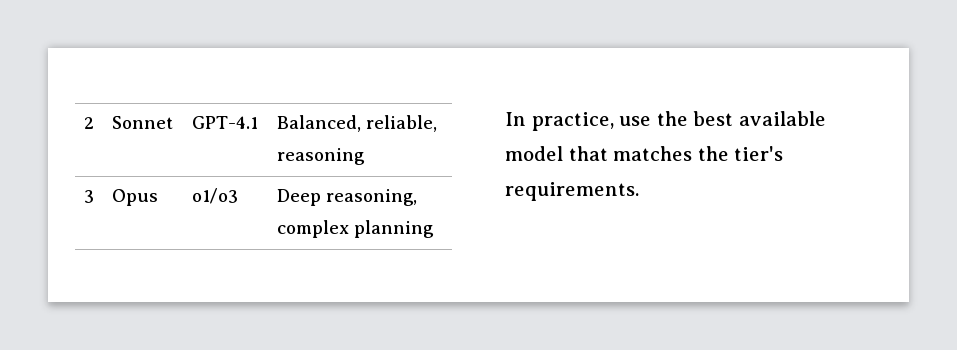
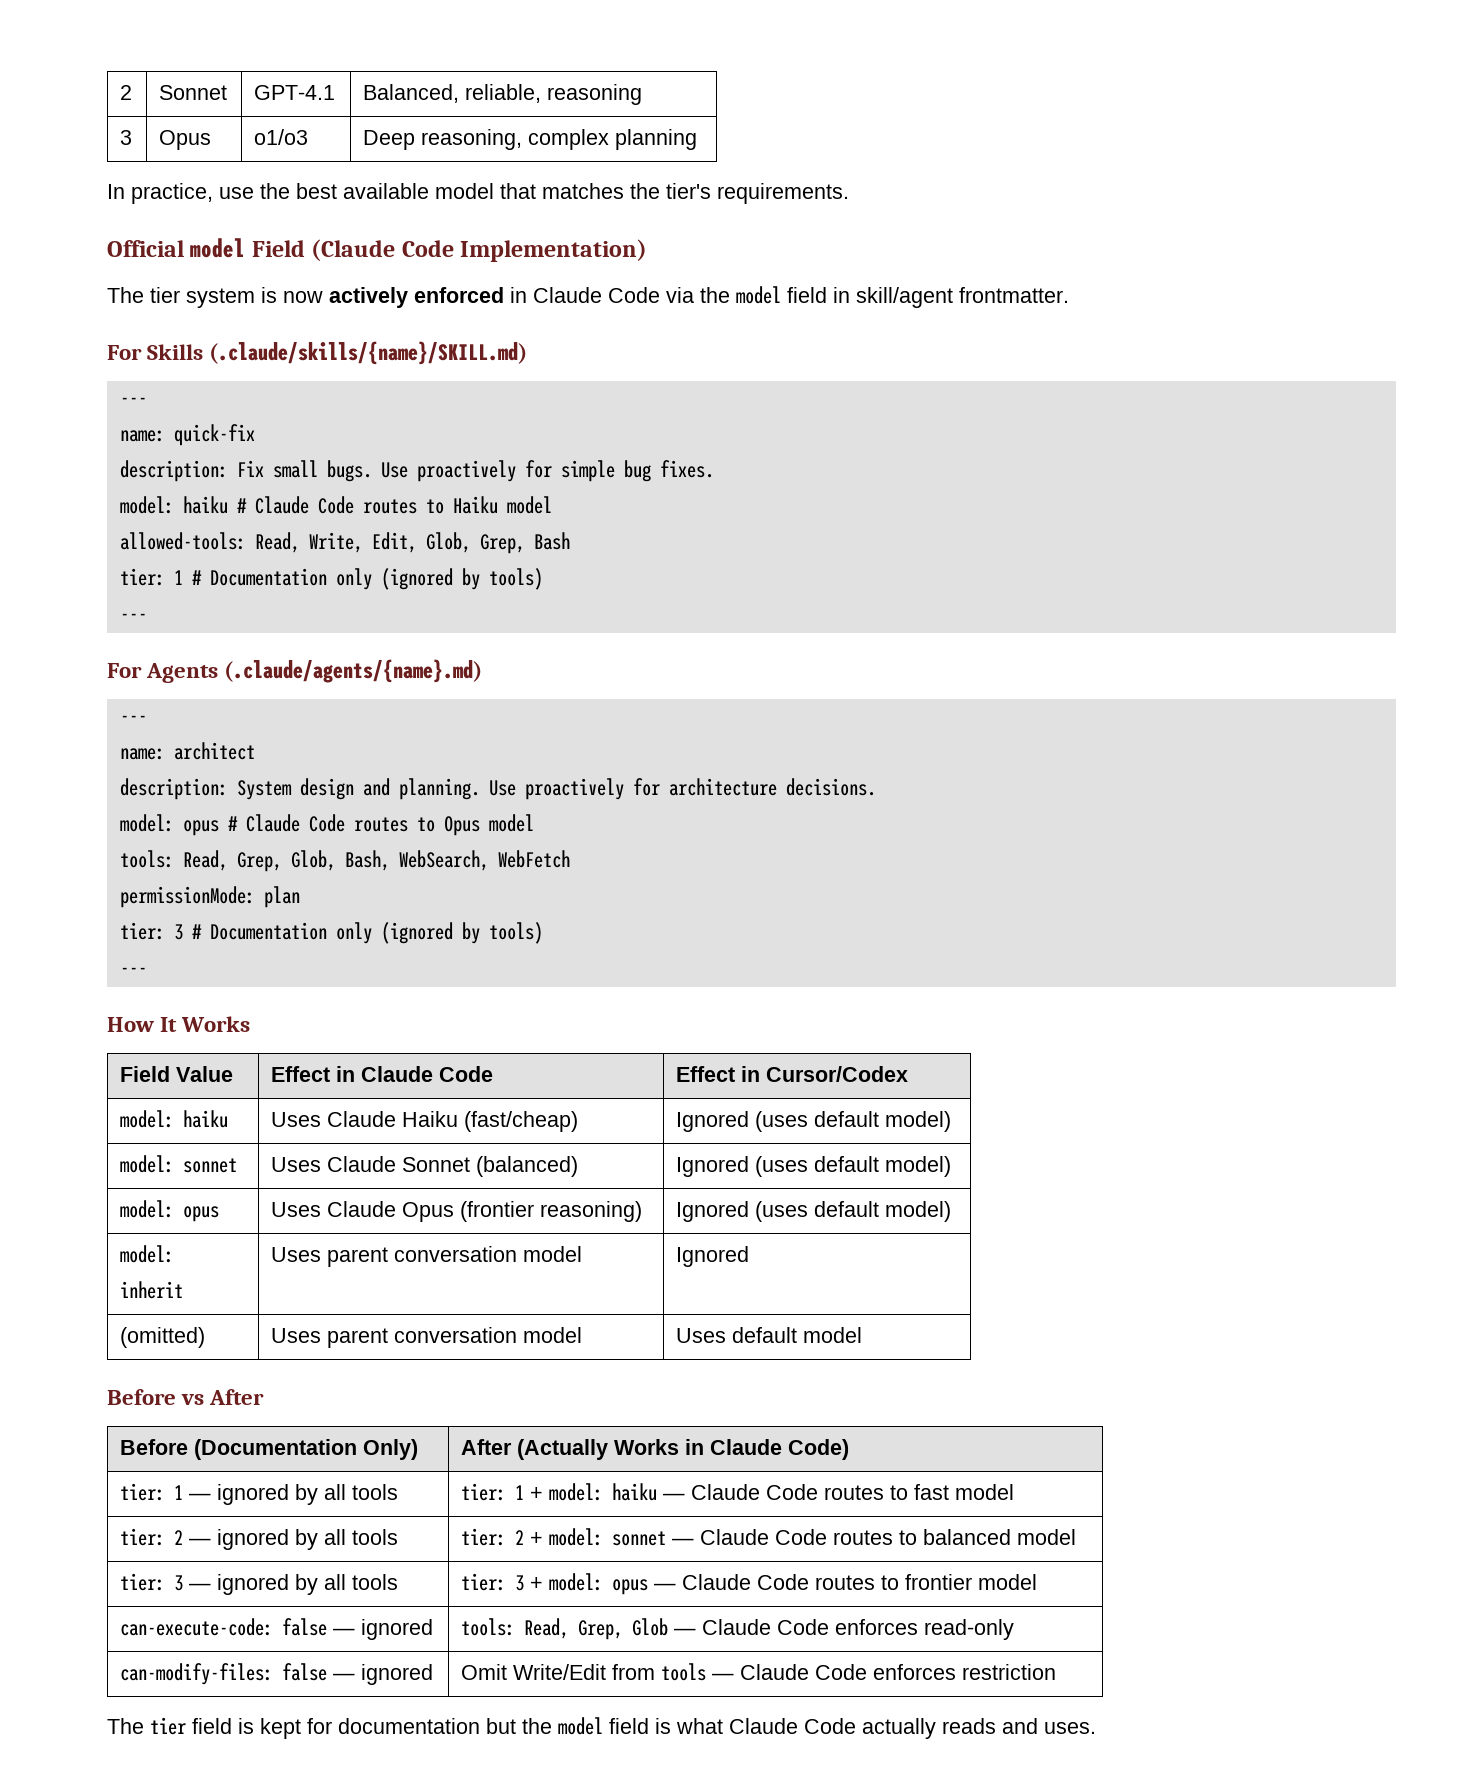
(639, 191) none -> [107,238,648,262] [107,286,1069,308] [107,341,528,365] [119,397,147,405] [119,424,255,446] [119,460,714,482] [119,496,552,514] [119,532,570,554] [119,568,543,590] [119,613,147,621] [107,659,483,683] [119,715,147,723] [119,742,255,760] [119,778,876,800] [119,814,534,836] [119,850,570,872] [119,886,300,908] [119,922,543,944] [119,967,147,975] [107,1016,251,1032] [120,1066,234,1082] [271,1066,494,1082] [676,1066,909,1082] [120,1110,229,1128] [271,1111,579,1132] [676,1111,952,1132] [120,1155,238,1173] [271,1156,579,1177] [676,1156,952,1177] [120,1200,220,1222] [271,1201,643,1222] [676,1201,952,1222] [120,1245,175,1263] [120,1281,184,1299] [271,1246,583,1267] [676,1246,750,1267] [120,1327,206,1348] [271,1327,583,1348] [676,1327,863,1343] [107,1389,265,1405] [120,1439,419,1460] [461,1439,850,1460] [120,1483,399,1505] [461,1483,1015,1501] [120,1528,399,1550] [461,1528,1077,1546] [120,1573,399,1595] [461,1573,1038,1595] [120,1618,434,1640] [461,1618,1015,1640] [120,1663,434,1685] [461,1663,1057,1681] [107,1717,1096,1739] // Official model Field (Claude Code Implementation) // The tier system is now actively enforced in Claude Code via the model field in skill/agent frontmatter. // For Skills (.claude/skills/{name}/SKILL.md) // --- // name: quick-fix // description: Fix small bugs. Use proactively for simple bug fixes. // model: haiku # Claude Code routes to Haiku model // allowed-tools: Read, Write, Edit, Glob, Grep, Bash // tier: 1 # Documentation only (ignored by tools) // --- // For Agents (.claude/agents/{name}.md) // --- // name: architect // description: System design and planning. Use proactively for architecture decisions. // model: opus # Claude Code routes to Opus model // tools: Read, Grep, Glob, Bash, WebSearch, WebFetch // permissionMode: plan // tier: 3 # Documentation only (ignored by tools) // --- // How It Works // Field Value | Effect in Claude Code | Effect in Cursor/Codex // model: haiku | Uses Claude Haiku (fast/cheap) | Ignored (uses default model) // model: sonnet | Uses Claude Sonnet (balanced) | Ignored (uses default model) // model: opus | Uses Claude Opus (frontier reasoning) | Ignored (uses default model) // model: inherit | Uses parent conversation model | Ignored // (omitted) | Uses parent conversation model | Uses default model // Before vs After // Before (Documentation Only) | After (Actually Works in Claude Code) // tier: 1 — ignored by all tools | tier: 1 + model: haiku — Claude Code routes to fast model // tier: 2 — ignored by all tools | tier: 2 + model: sonnet — Claude Code routes to balanced model // tier: 3 — ignored by all tools | tier: 3 + model: opus — Claude Code routes to frontier model // can-execute-code: false — ignored | tools: Read, Grep, Glob — Claude Code enforces read-only // can-modify-files: false — ignored | Omit Write/Edit from tools — Claude Code enforces restriction // The tier field is kept for documentation but the model field is what Claude Code actually reads and uses.

